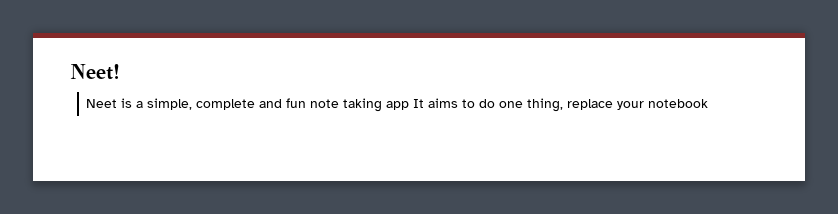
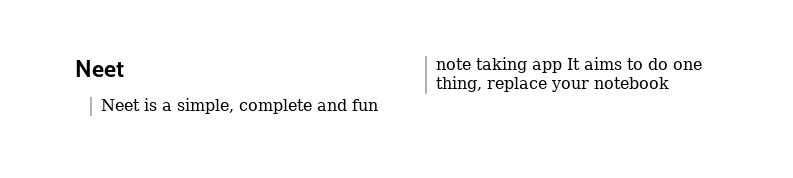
[70,64,120,80] Neet! -> [75,60,124,77] Neet

